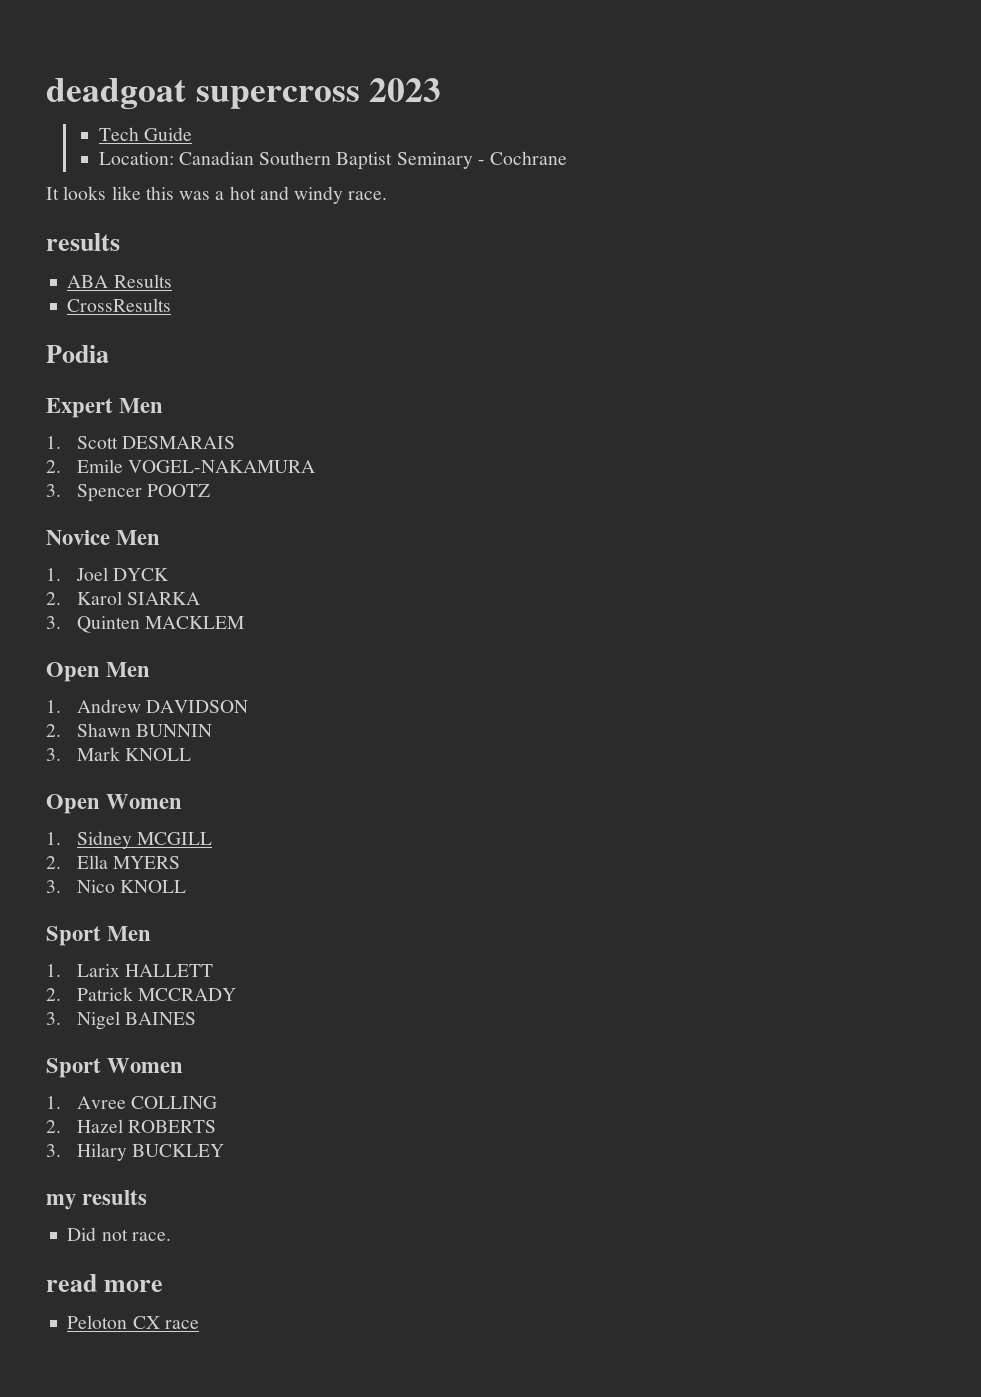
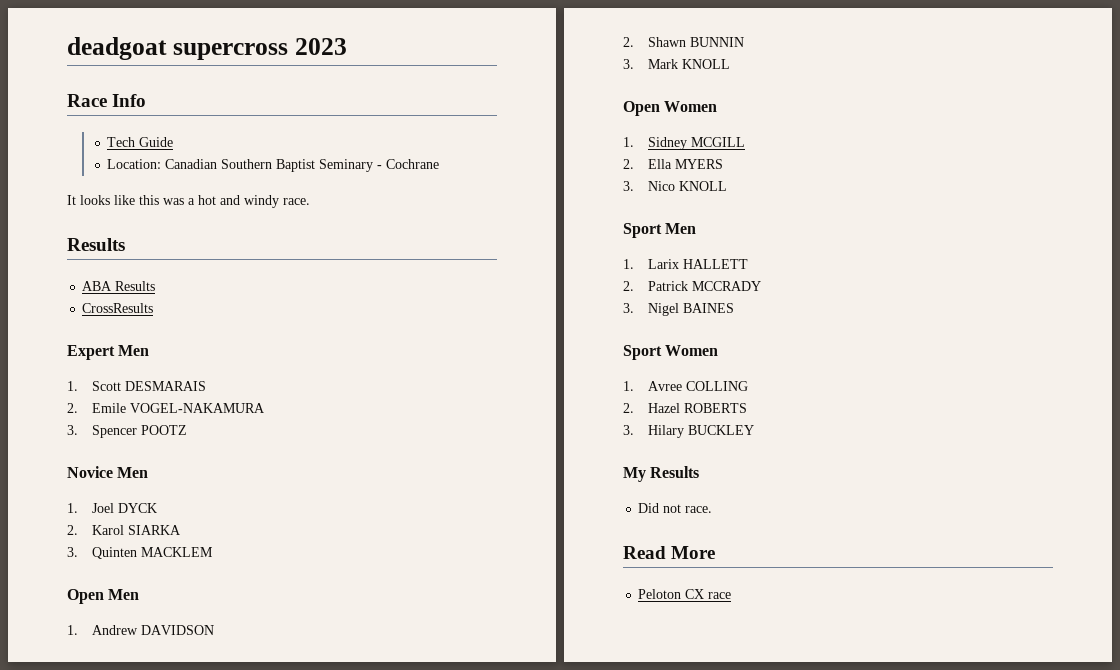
(442, 90) none -> [67,94,147,107] // Race Info
[46,233,120,251] results -> [67,238,125,251] Results
[46,345,109,363] // Podia -> (154, 308) none
[46,1190,148,1210] my results -> [623,466,700,482] My Results
[46,1274,164,1292] read more -> [623,546,716,559] Read More

